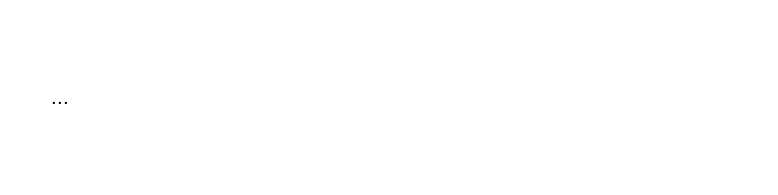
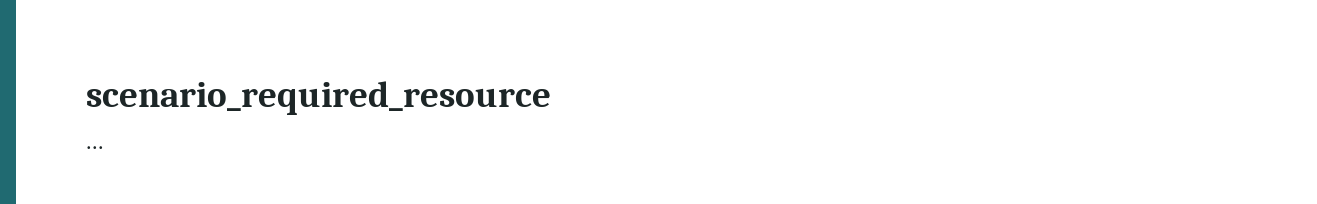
(51, 102) none -> [86,81,551,115] scenario_required_resource //

